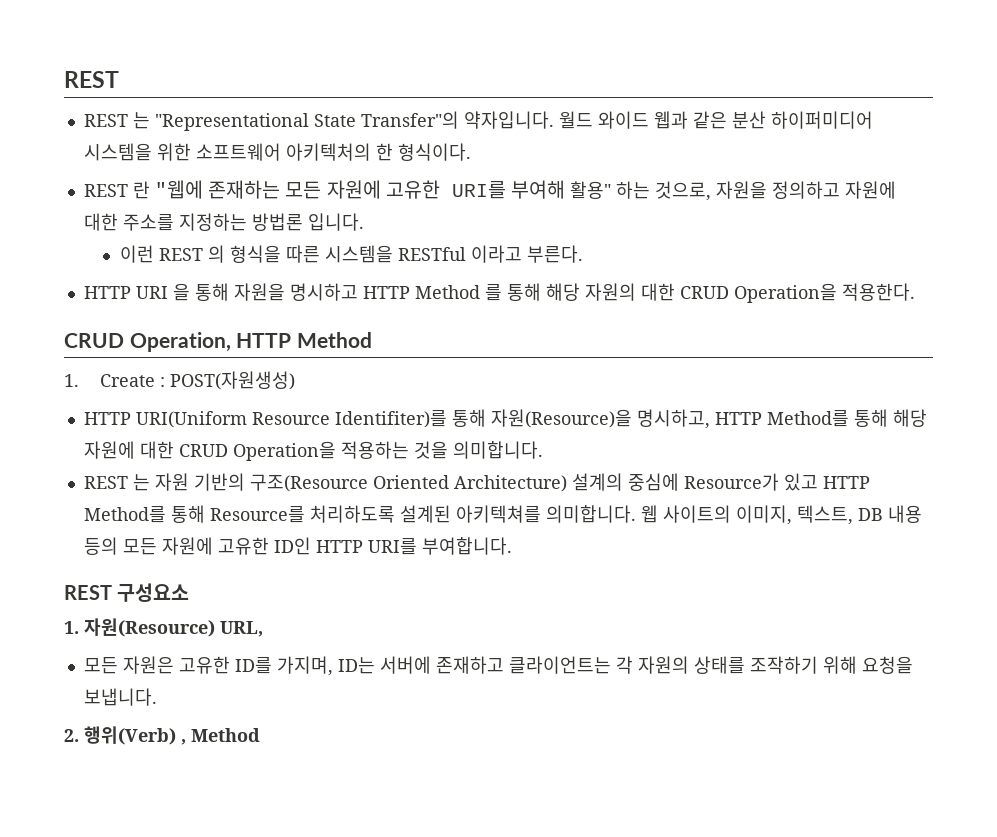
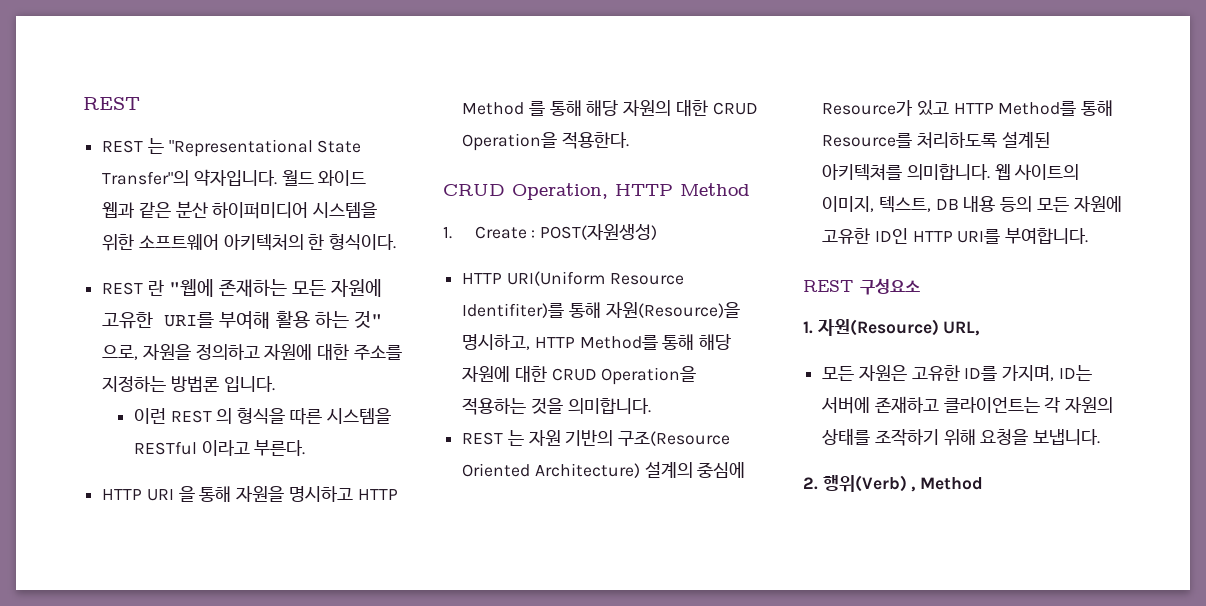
[570,181,712,201] 활용" 하는 것으로, -> [275,311,382,328] [102,345,139,360] 활용 하는 것" 으로,

